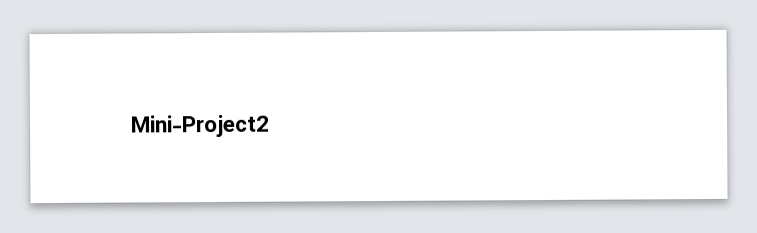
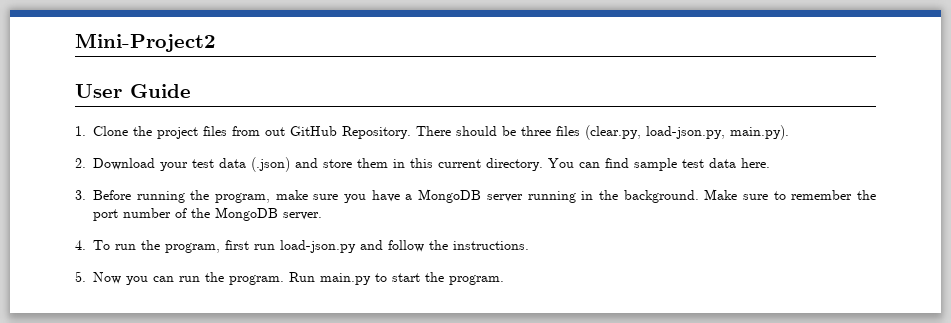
(270, 126) none -> [75,84,191,98] [75,125,789,140] [75,157,770,172] [75,189,877,203] [93,207,322,221] [75,240,529,253] [75,271,504,285] // User Guide // 1. Clone the project files from out GitHub Repository. There should be three files (clear.py, load-json.py, main.py). // 2. Download your test data (.json) and store them in this current directory. You can find sample test data here. // 3. Before running the program, make sure you have a MongoDB server running in the background. Make sure to remember the port number of the MongoDB server. // 4. To run the program, first run load-json.py and follow the instructions. // 5. Now you can run the program. Run main.py to start the program.

